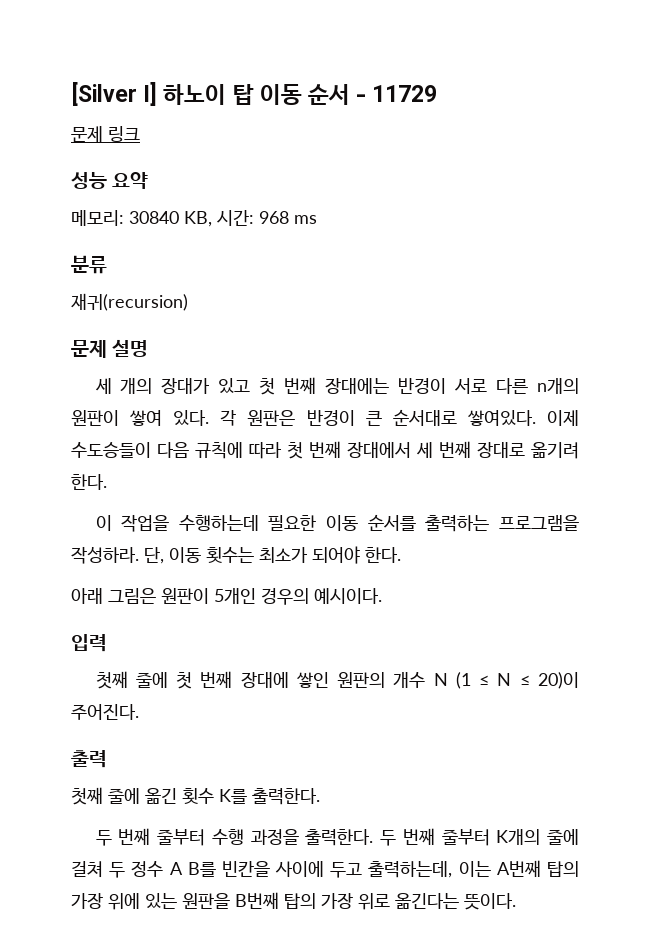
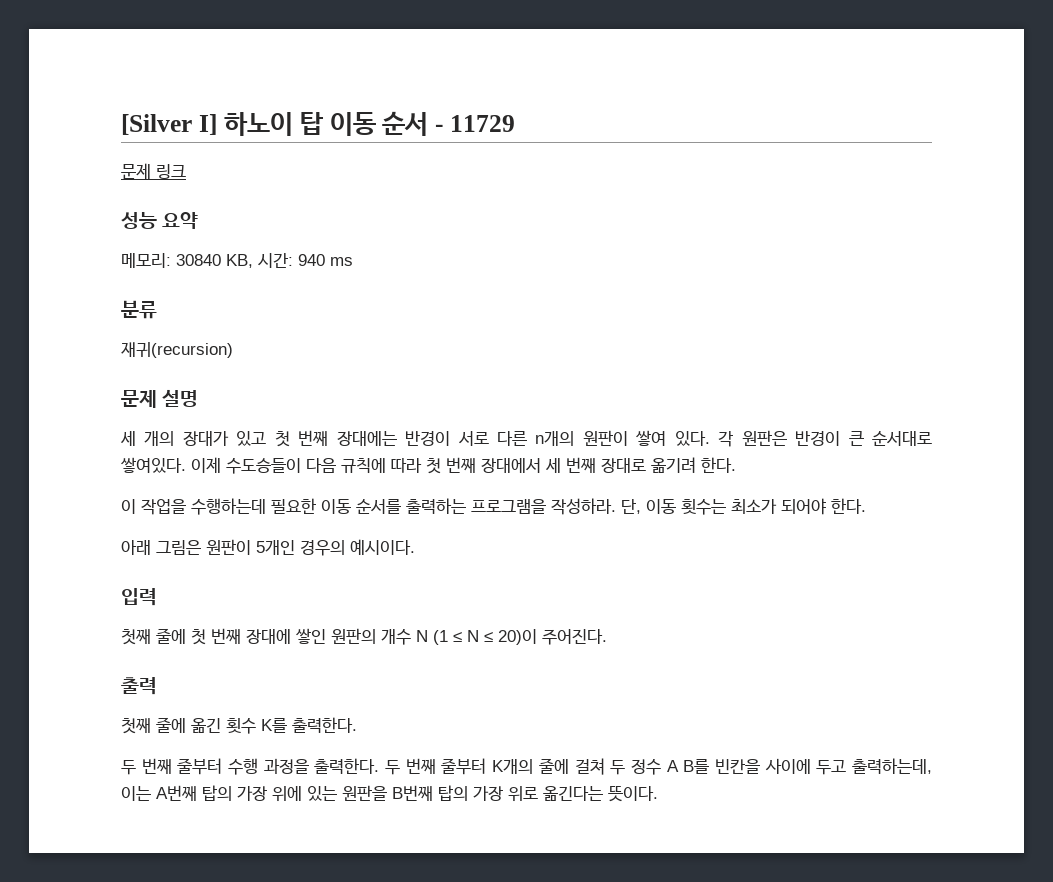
[259,211,289,224] 968 -> [298,254,325,266] 940

